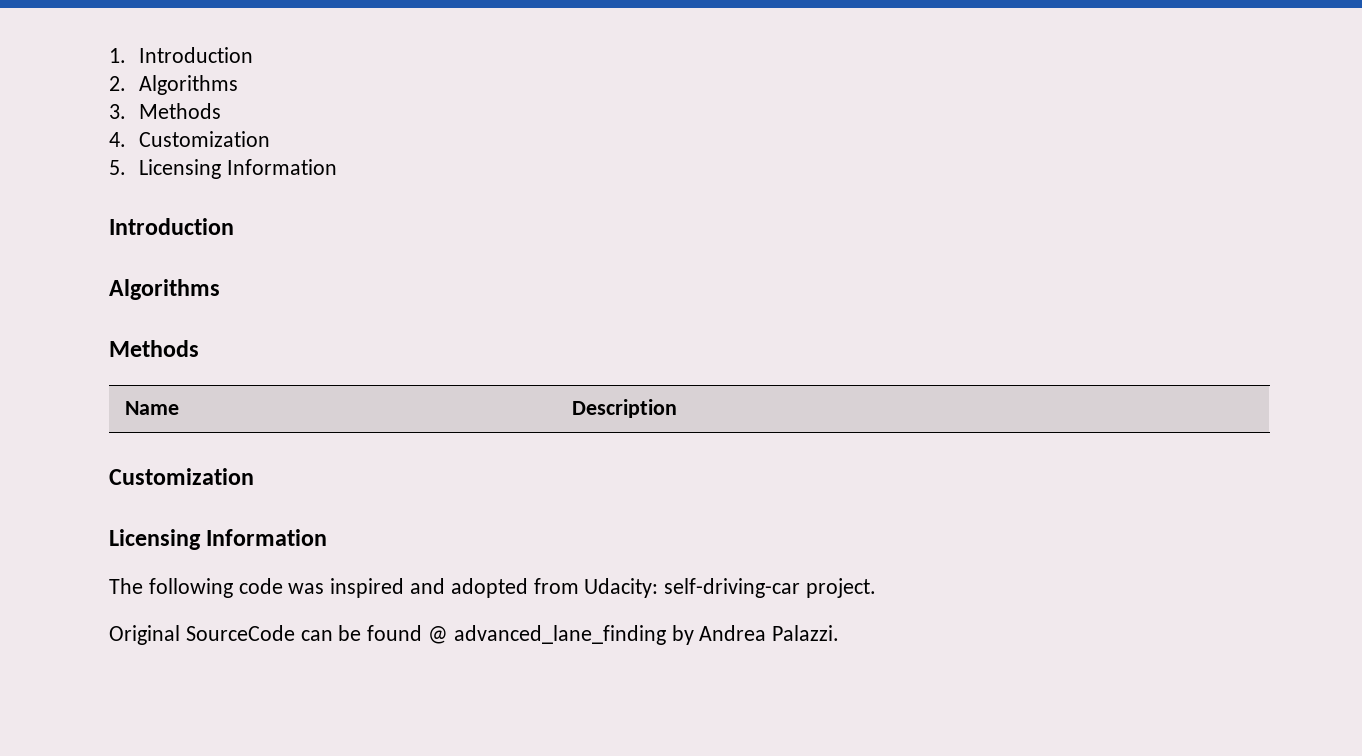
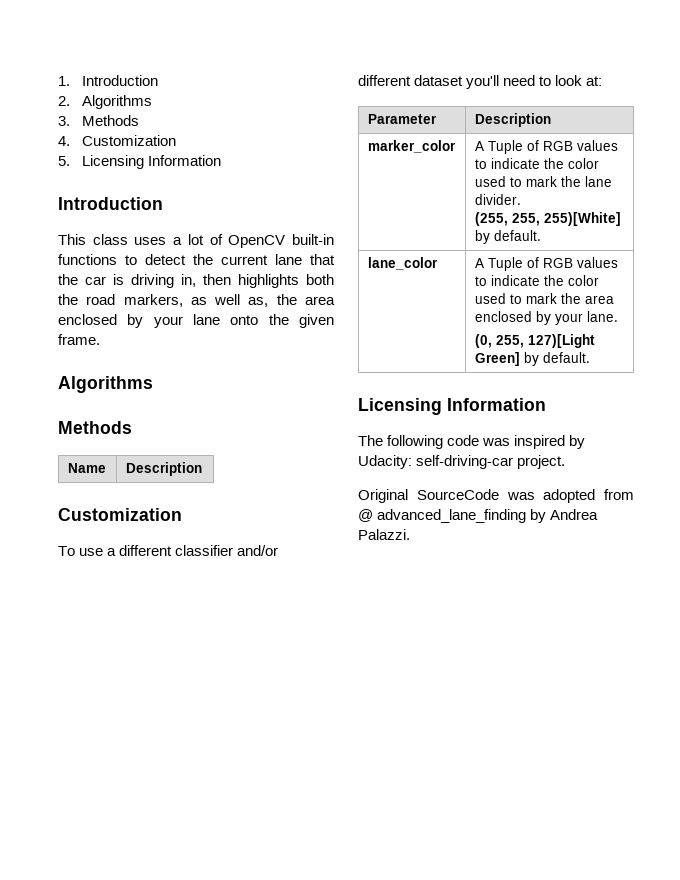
(234, 226) none -> [58,234,335,248] [58,254,335,265] [58,274,334,288] [58,294,335,307] [58,314,335,328] [58,334,100,345] // This class uses a lot of OpenCV built-in functions to detect the current lane that the car is driving in, then highlights both the road markers, as well as, the area enclosed by your lane onto the given frame.
(254, 476) none -> [58,545,279,556] [358,75,603,89] [367,114,437,124] [474,113,551,127] [367,140,456,153] [474,140,618,154] [474,158,599,169] [474,176,612,187] [474,194,521,205] [474,212,621,226] [474,230,541,244] [367,257,438,270] [474,257,618,271] [474,275,599,286] [474,293,614,304] [474,311,618,325] [474,334,595,348] [474,352,590,366] // To use a different classifier and/or different dataset you'll need to look at: // Parameter | Description // marker_color | A Tuple of RGB values to indicate the color used to mark the lane divider. // (255, 255, 255)[White] by default. // lane_color | A Tuple of RGB values to indicate the color used to mark the area enclosed by your lane. // (0, 255, 127)[Light Green] by default.
[410,578,579,598] and adopted from -> [569,435,586,449] by
[300,625,423,641] can be found -> [506,489,634,503] was adopted from

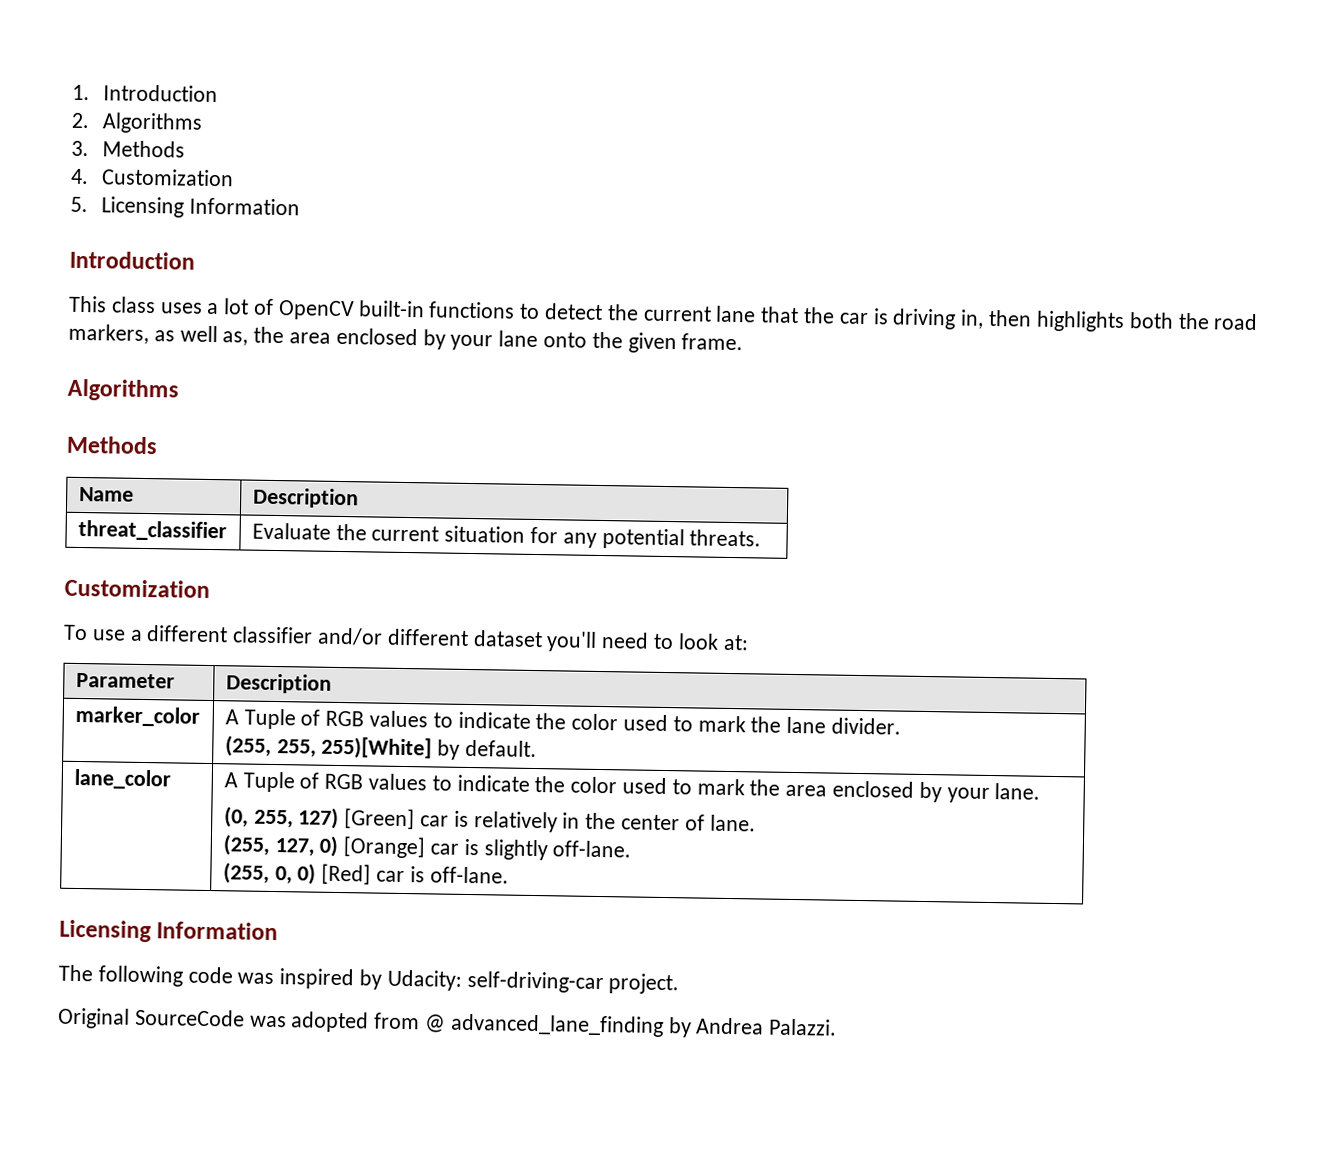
(202, 469) none -> [77,519,227,542] [251,522,762,550] // threat_classifier | Evaluate the current situation for any potential threats.
[527,334,595,348] [474,352,590,366] 127)[Light Green] by default. -> [298,807,756,833] [222,834,632,861] [222,862,509,885] 127) [Green] car is relatively in the center of lane. // (255, 127, 0) [Orange] car is slightly off-lane. // (255, 0, 0) [Red] car is off-lane.

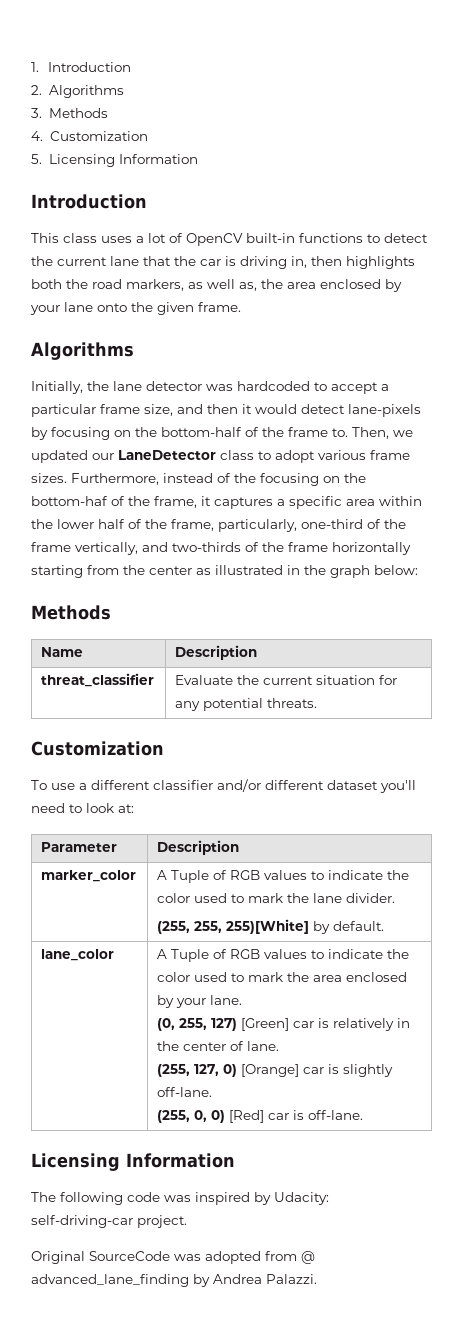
(179, 390) none -> [31,381,389,394] [31,404,421,417] [31,427,413,440] [31,450,410,463] [31,473,366,486] [31,496,422,509] [31,519,406,532] [31,542,411,555] [31,565,418,578] // Initially, the lane detector was hardcoded to accept a particular frame size, and then it would detect lane-pixels by focusing on the bottom-half of the frame to. Then, we updated our LaneDetector class to adopt various frame sizes. Furthermore, instead of the focusing on the bottom-haf of the frame, it captures a specific area within the lower half of the frame, particularly, one-third of the frame vertically, and two-thirds of the frame horizontally starting from the center as illustrated in the graph below:

